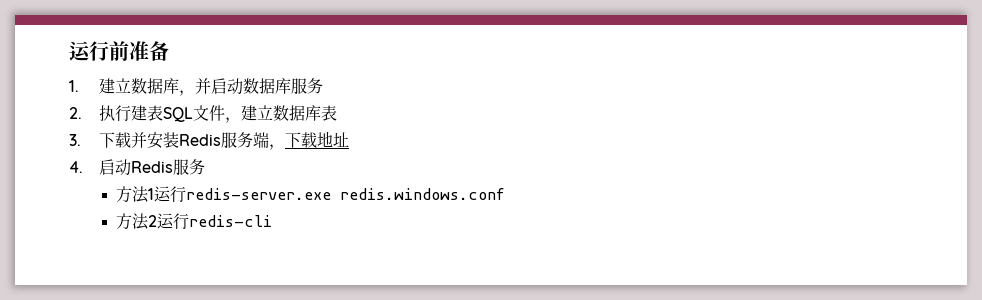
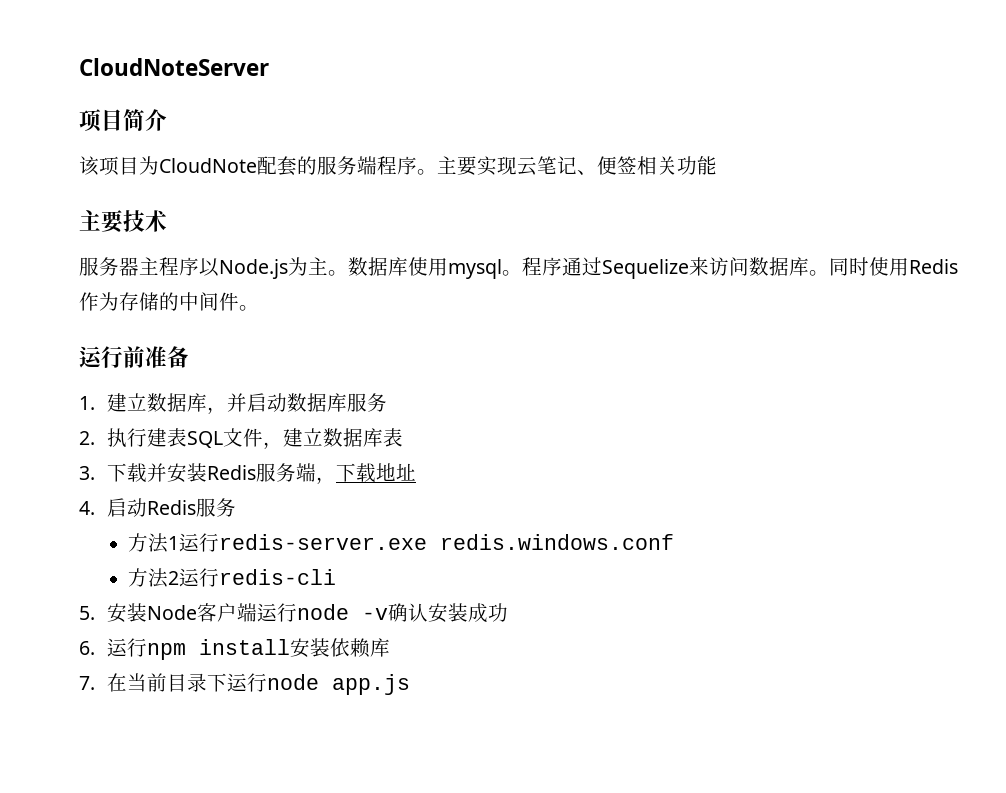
(69, 51) none -> [79,58,269,76] [79,109,167,132] [79,156,717,176] [79,210,167,233] [79,257,958,279] [79,292,259,311] CloudNoteServer // 项目简介 // 该项目为CloudNote配套的服务端程序。主要实现云笔记、便签相关功能 // 主要技术 // 服务器主程序以Node.js为主。数据库使用mysql。程序通过Sequelize来访问数据库。同时使用Redis作为存储的中间件。 //
(273, 221) none -> [79,603,508,623] [79,638,390,660] [79,673,410,695] // 5.安装Node客户端运行node -v确认安装成功 // 6.运行npm install安装依赖库 // 7.在当前目录下运行node app.js

